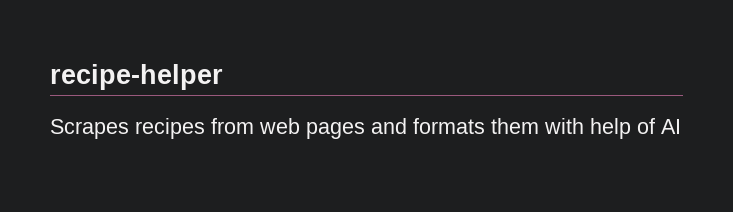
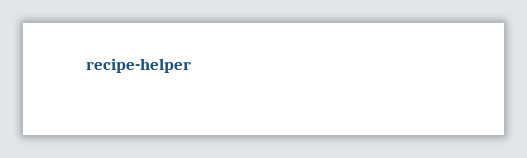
[50,118,681,139] // Scrapes recipes from web pages and formats them with help of AI -> (191, 65) none

